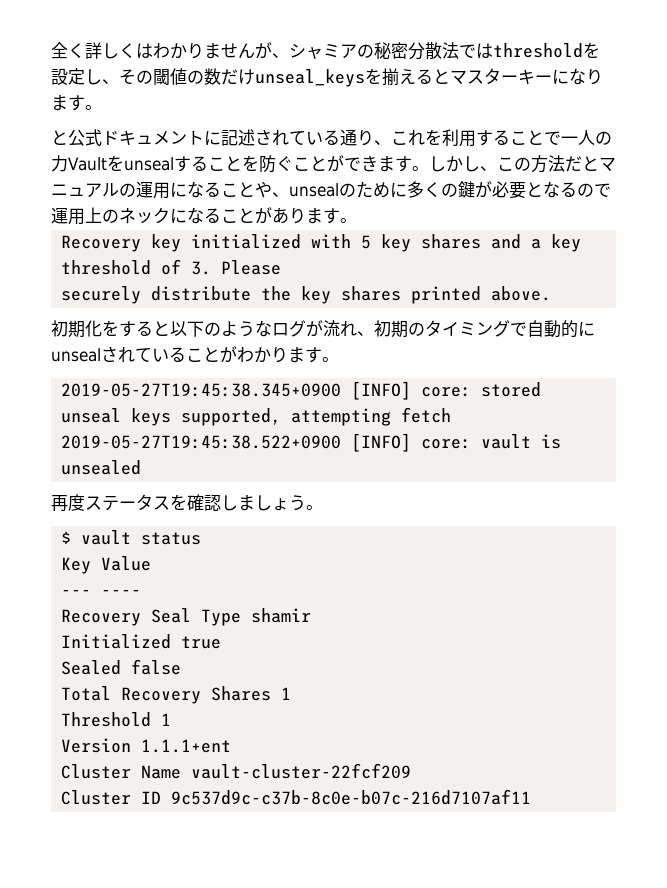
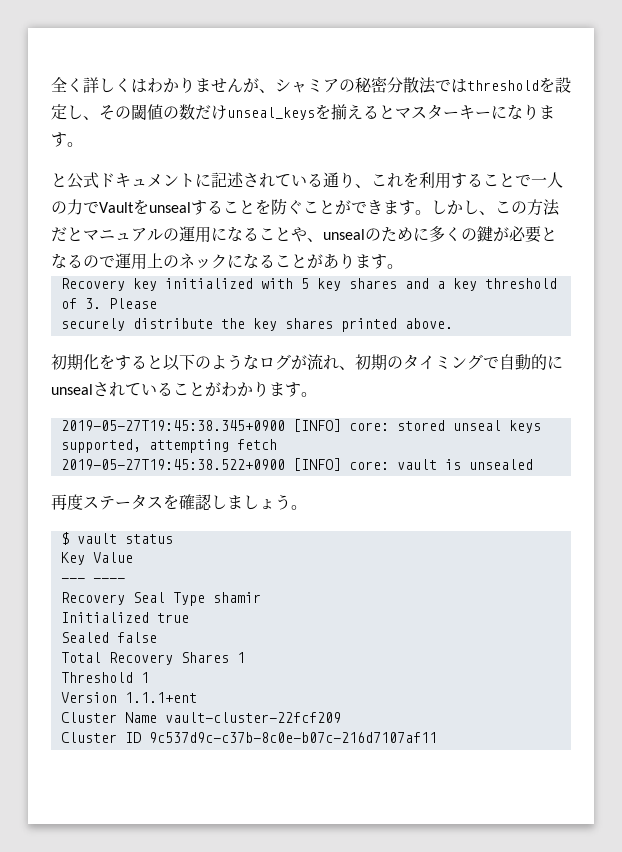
(68, 163) none -> [83,201,99,214] で

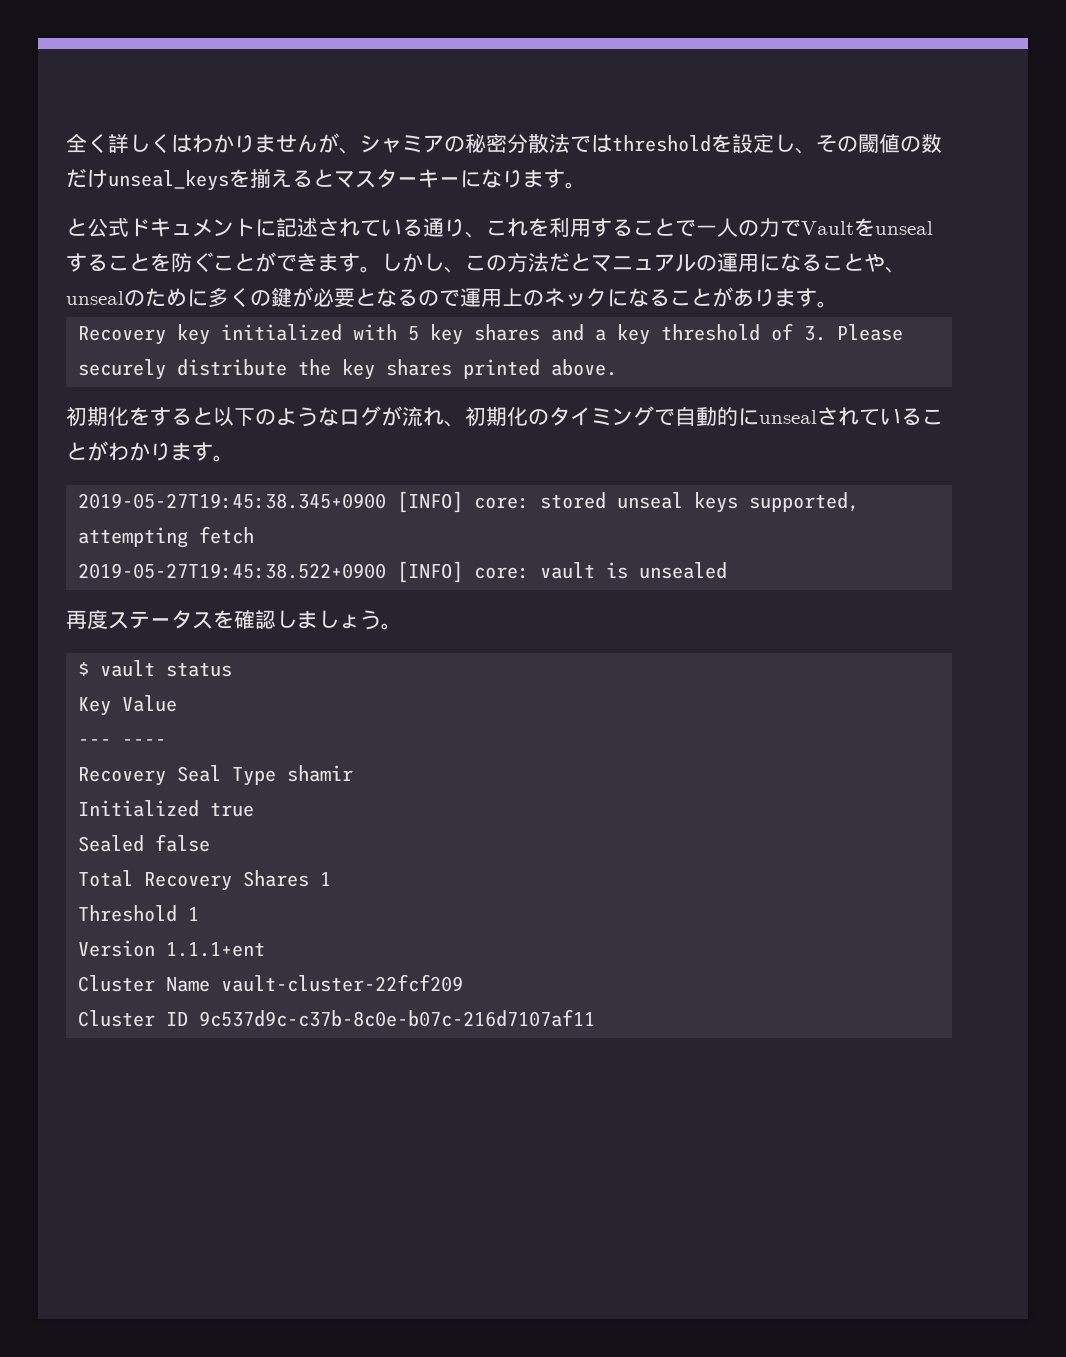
(387, 362) none -> [507,407,528,426] 化

